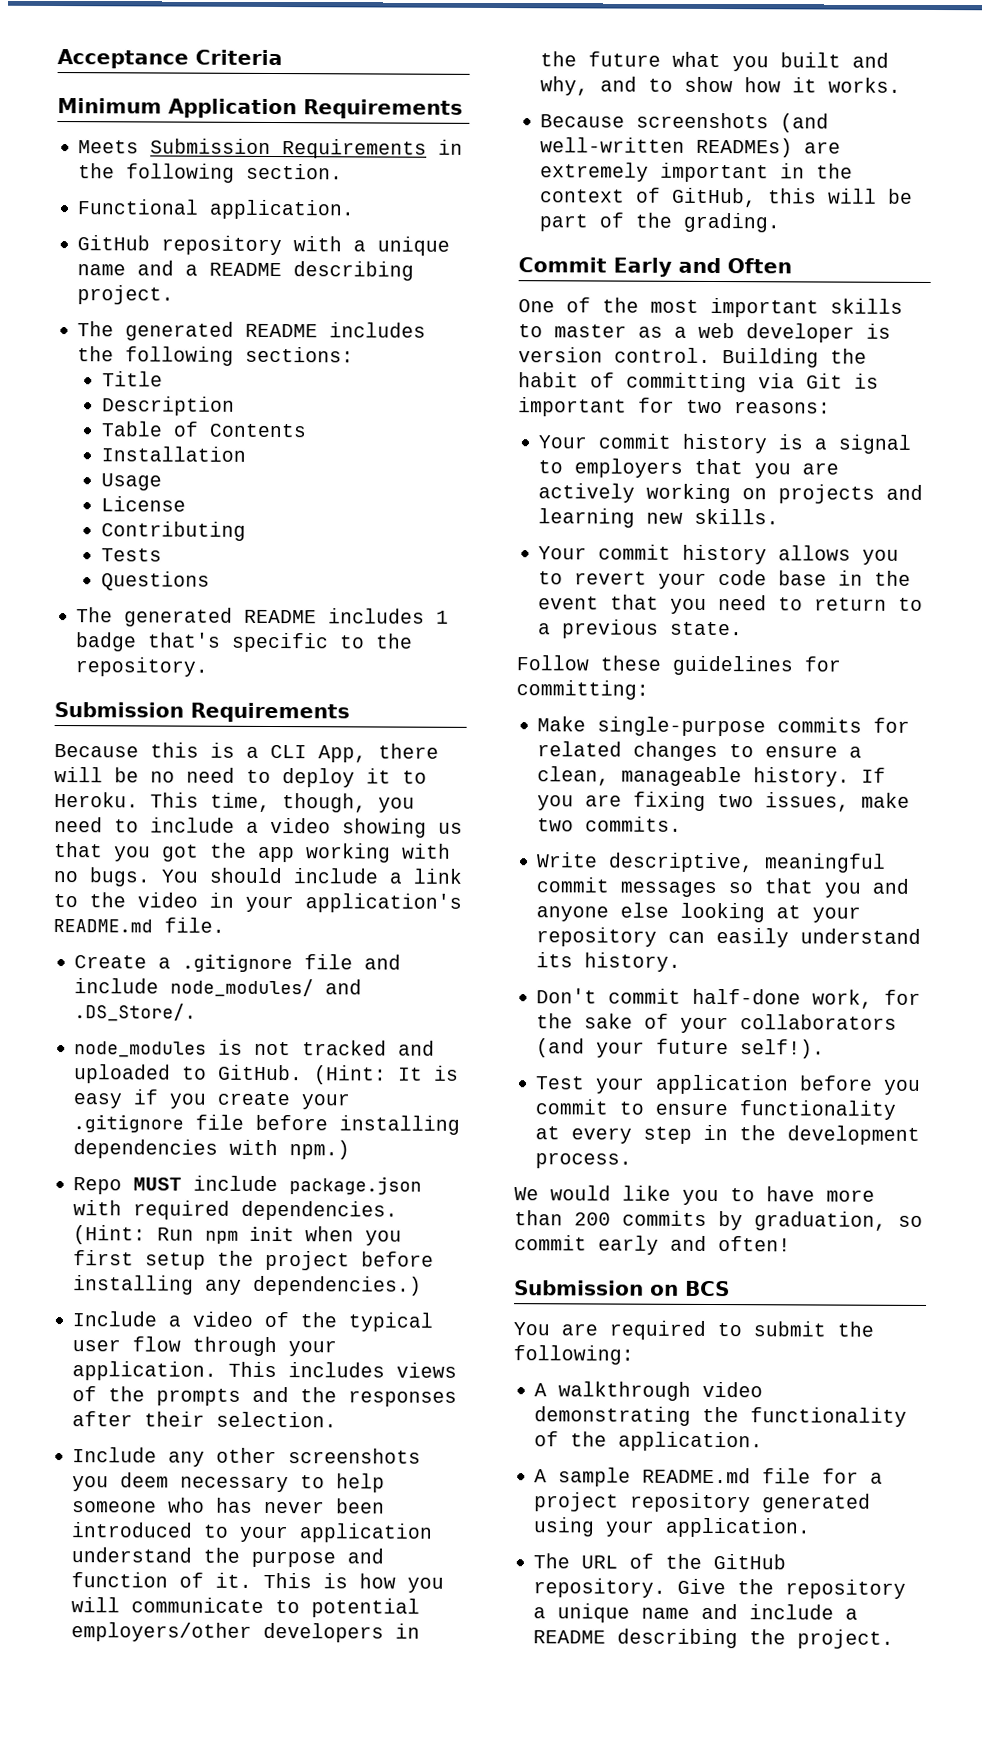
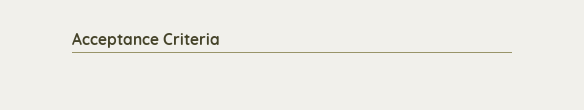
[57,98,463,119] [78,138,464,159] [78,163,344,183] [77,199,356,220] [77,235,451,256] [77,260,415,281] [77,285,175,305] [77,321,427,341] [77,346,355,366] [101,371,163,387] [101,396,235,416] [100,421,307,438] [100,446,246,462] [100,473,162,491] [100,496,186,512] [100,521,246,541] [100,548,162,562] [100,571,210,591] [76,607,450,627] [75,632,414,653] [75,657,209,677] [54,702,350,723] [54,742,439,763] [54,767,427,788] [54,792,415,813] [54,817,463,838] [54,842,451,863] [53,867,462,887] [53,892,462,913] [53,917,225,933] [74,953,402,973] [74,978,363,998] [74,1003,198,1022] [74,1039,436,1058] [74,1064,460,1085] [73,1089,351,1110] [73,1114,461,1135] [73,1139,351,1160] [73,1175,423,1195] [73,1200,399,1221] [73,1225,403,1246] [73,1250,435,1271] [73,1275,423,1296] [72,1311,434,1332] [72,1336,338,1357] [72,1361,458,1381] [72,1386,458,1407] [72,1411,338,1428] [72,1447,422,1467] [72,1472,386,1493] [72,1497,386,1514] [71,1522,434,1543] [71,1547,385,1568] [71,1572,445,1593] [71,1597,421,1618] [71,1622,421,1643] [540,51,890,72] [540,76,902,96] [540,112,830,133] [540,137,842,158] [540,162,854,183] [540,187,914,208] [539,212,781,233] [518,257,792,277] [518,297,903,318] [518,322,891,343] [518,347,867,368] [518,372,879,393] [518,397,831,417] [538,433,912,454] [538,458,840,479] [538,483,924,504] [538,508,780,528] [538,544,900,565] [538,570,912,589] [538,594,924,614] [538,619,744,639] [516,655,841,676] [516,680,649,700] [537,716,911,737] [537,741,863,762] [537,766,887,787] [537,791,911,812] [537,816,683,832] [537,852,887,873] [536,877,910,898] [536,902,862,923] [536,927,922,948] [536,952,682,972] [536,988,922,1009] [536,1013,898,1034] [536,1038,826,1059] [535,1074,922,1095] [535,1099,897,1120] [535,1124,921,1145] [535,1152,633,1169] [514,1185,875,1206] [514,1210,923,1231] [514,1235,791,1255] [514,1280,730,1297] [513,1320,874,1340] [513,1345,634,1365] [534,1381,764,1401] [534,1406,908,1427] [534,1431,764,1452] [534,1467,884,1487] [534,1492,872,1513] [533,1517,812,1538] [533,1553,787,1570] [533,1578,907,1599] [533,1603,859,1623] [533,1628,895,1649] // Minimum Application Requirements // Meets Submission Requirements in the following section. // Functional application. // GitHub repository with a unique name and a README describing project. // The generated README includes the following sections: // Title // Description // Table of Contents // Installation // Usage // License // Contributing // Tests // Questions // The generated README includes 1 badge that's specific to the repository. // Submission Requirements // Because this is a CLI App, there will be no need to deploy it to Heroku. This time, though, you need to include a video showing us that you got the app working with no bugs. You should include a link to the video in your application's README.md file. // Create a .gitignore file and include node_modules/ and .DS_Store/. // node_modules is not tracked and uploaded to GitHub. (Hint: It is easy if you create your .gitignore file before installing dependencies with npm.) // Repo MUST include package.json with required dependencies. (Hint: Run npm init when you first setup the project before installing any dependencies.) // Include a video of the typical user flow through your application. This includes views of the prompts and the responses after their selection. // Include any other screenshots you deem necessary to help someone who has never been introduced to your application understand the purpose and function of it. This is how you will communicate to potential employers/other developers in the future what you built and why, and to show how it works. // Because screenshots (and well-written READMEs) are extremely important in the context of GitHub, this will be part of the grading. // Commit Early and Often // One of the most important skills to master as a web developer is version control. Building the habit of committing via Git is important for two reasons: // Your commit history is a signal to employers that you are actively working on projects and learning new skills. // Your commit history allows you to revert your code base in the event that you need to return to a previous state. // Follow these guidelines for committing: // Make single-purpose commits for related changes to ensure a clean, manageable history. If you are fixing two issues, make two commits. // Write descriptive, meaningful commit messages so that you and anyone else looking at your repository can easily understand its history. // Don't commit half-done work, for the sake of your collaborators (and your future self!). // Test your application before you commit to ensure functionality at every step in the development process. // We would like you to have more than 200 commits by graduation, so commit early and often! // Submission on BCS // You are required to submit the following: // A walkthrough video demonstrating the functionality of the application. // A sample README.md file for a project repository generated using your application. // The URL of the GitHub repository. Give the repository a unique name and include a README describing the project. -> (221, 39) none

